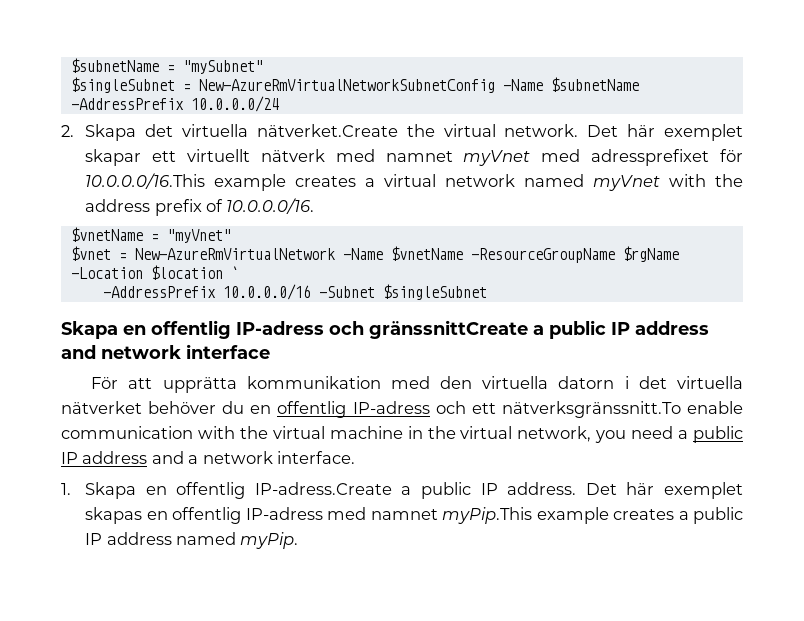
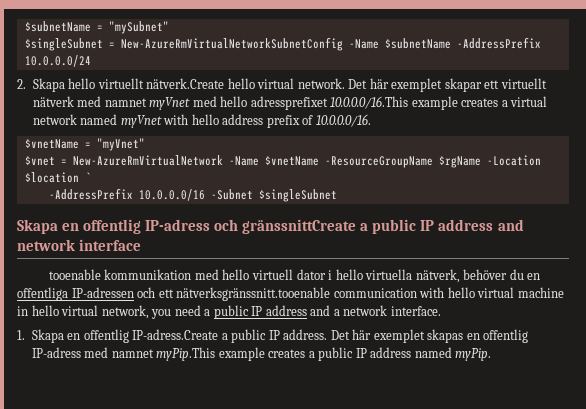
[144,124,435,137] det virtuella nätverket.Create the -> [68,78,255,89] hello virtuellt nätverk.Create hello
[591,149,743,166] adressprefixet för -> [220,96,328,110] hello adressprefixet
[715,174,743,187] the -> [191,114,219,125] hello
[91,376,743,393] [61,401,743,418] För att upprätta kommunikation med den virtuella datorn i det virtuella nätverket behöver du en offentlig IP-adress och ett nätverksgränssnitt.To enable -> [48,269,541,283] [17,287,331,301] tooenable kommunikation med hello virtuell dator i hello virtuella nätverk, behöver du en offentliga IP-adressen och ett nätverksgränssnitt.tooenable
[239,426,268,439] the -> [447,287,475,298] hello
[427,426,456,439] the -> [31,305,59,316] hello

